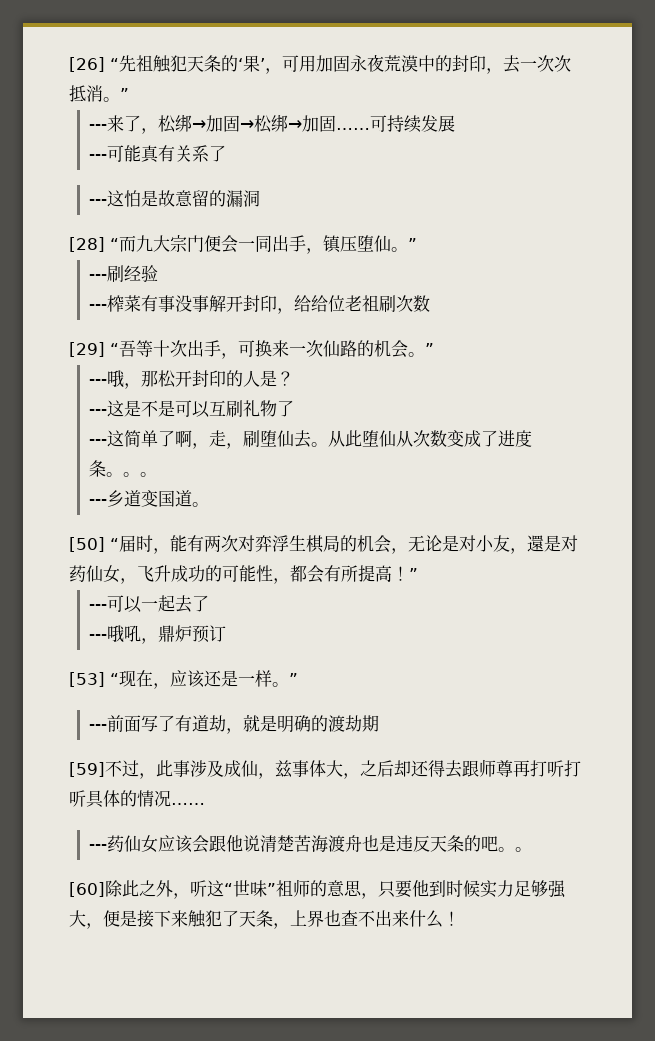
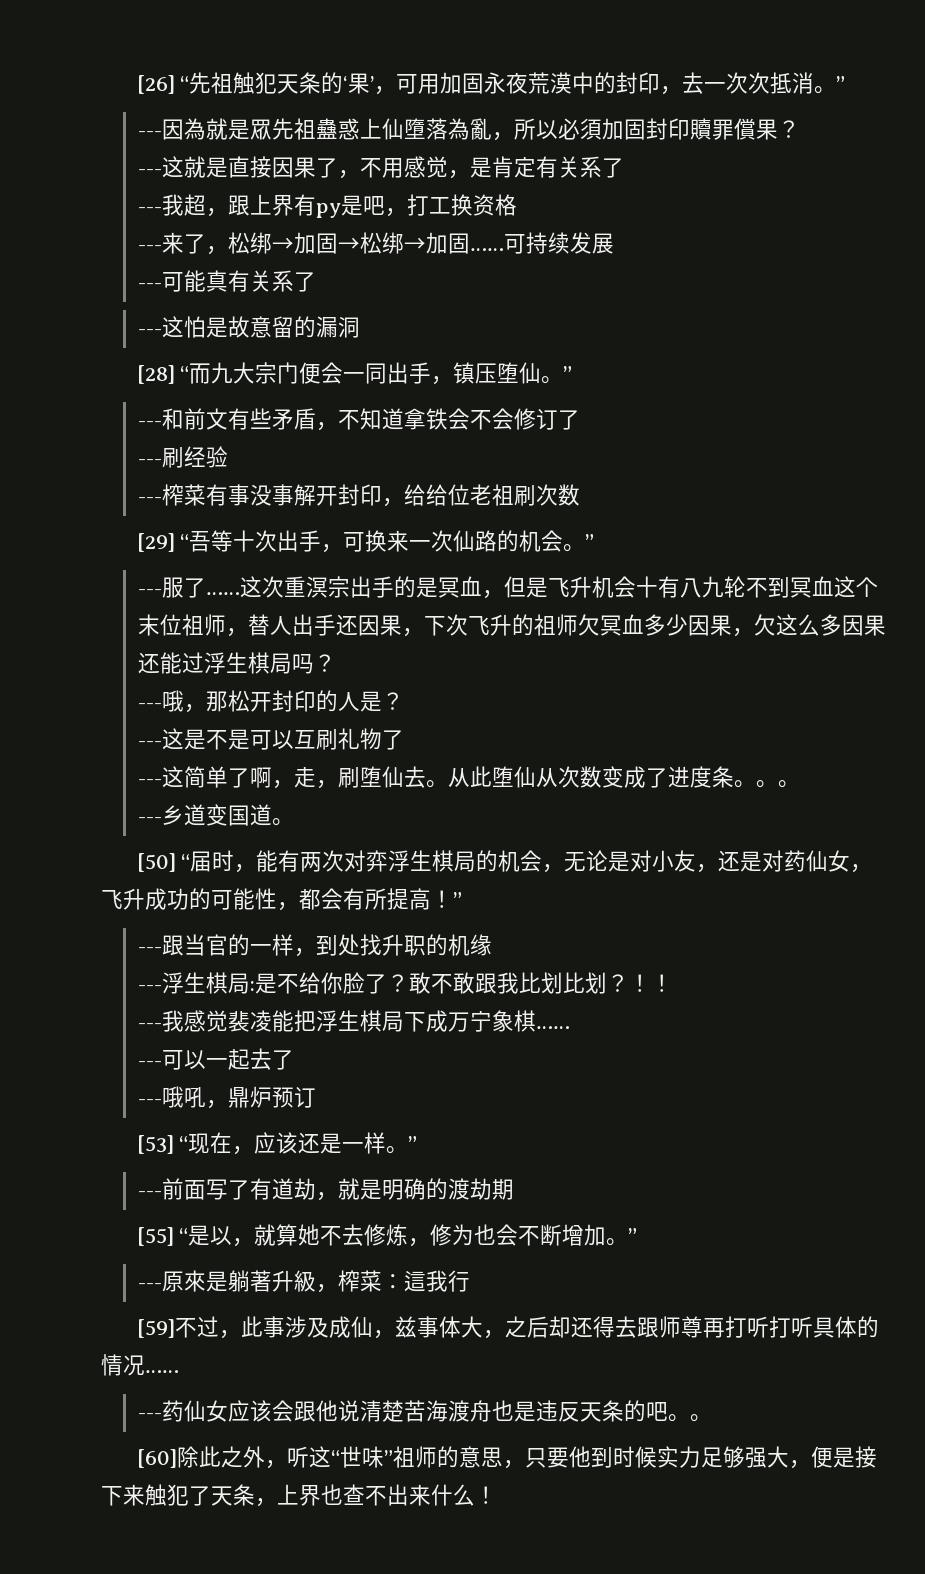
(129, 94) none -> [137,118,800,141] [137,156,624,179] [137,194,517,218] // ---因為就是眾先祖蠱惑上仙墮落為亂，所以必須加固封印贖罪償果？ // ---这就是直接因果了，不用感觉，是肯定有关系了 // ---我超，跟上界有py是吧，打工换资格
(417, 244) none -> [137,408,580,431] // ---和前文有些矛盾，不知道拿铁会不会修订了
(434, 349) none -> [137,576,878,599] [137,614,886,637] [137,652,336,674] // ---服了……这次重溟宗出手的是冥血，但是飞升机会十有八九轮不到冥血这个末位祖师，替人出手还因果，下次飞升的祖师欠冥血多少因果，欠这么多因果还能过浮生棋局吗？
[527,535,544,552] 還 -> [718,850,741,872] 还
(418, 574) none -> [137,934,492,957] [137,972,673,994] [137,1010,570,1032] // ---跟当官的一样，到处找升职的机缘 // ---浮生棋局:是不给你脸了？敢不敢跟我比划比划？！！ // ---我感觉裴凌能把浮生棋局下成万宁象棋……
(380, 723) none -> [136,1224,638,1247] [137,1270,470,1293] // [55] “是以，就算她不去修炼，修为也会不断增加。” // ---原來是躺著升級，榨菜：這我行

